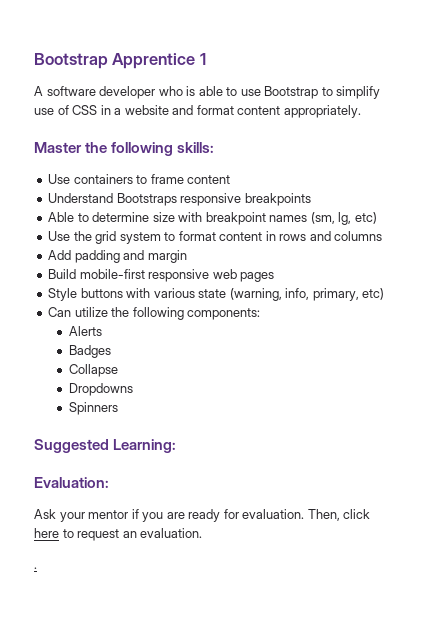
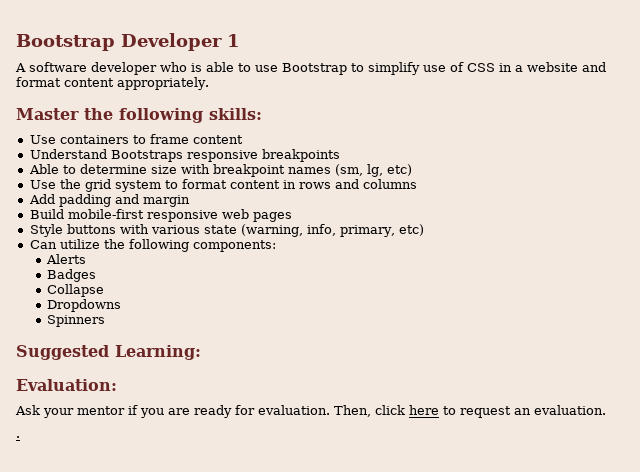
[34,53,196,69] Bootstrap Apprentice -> [16,33,222,51] Bootstrap Developer

